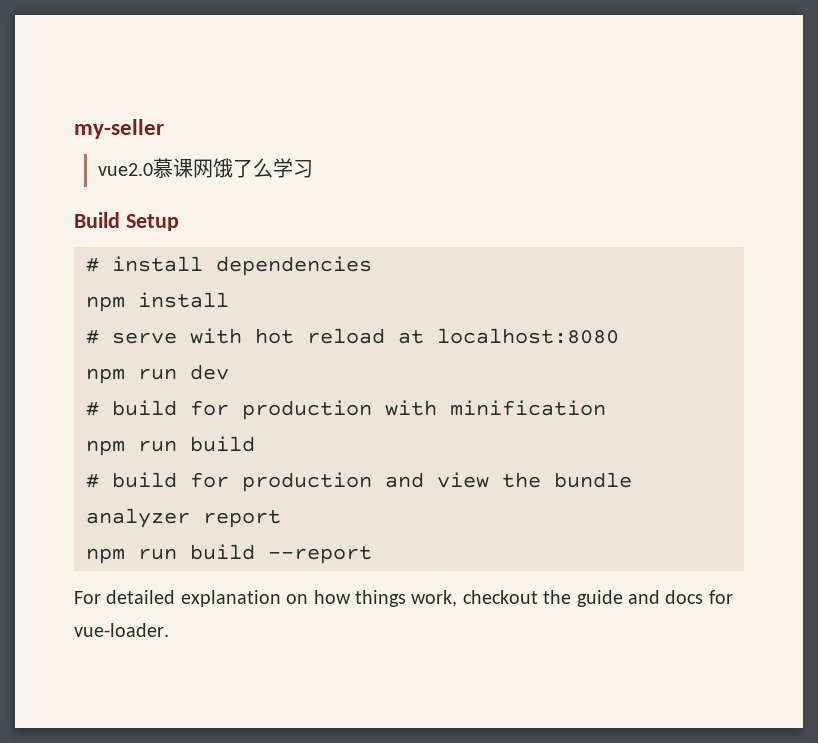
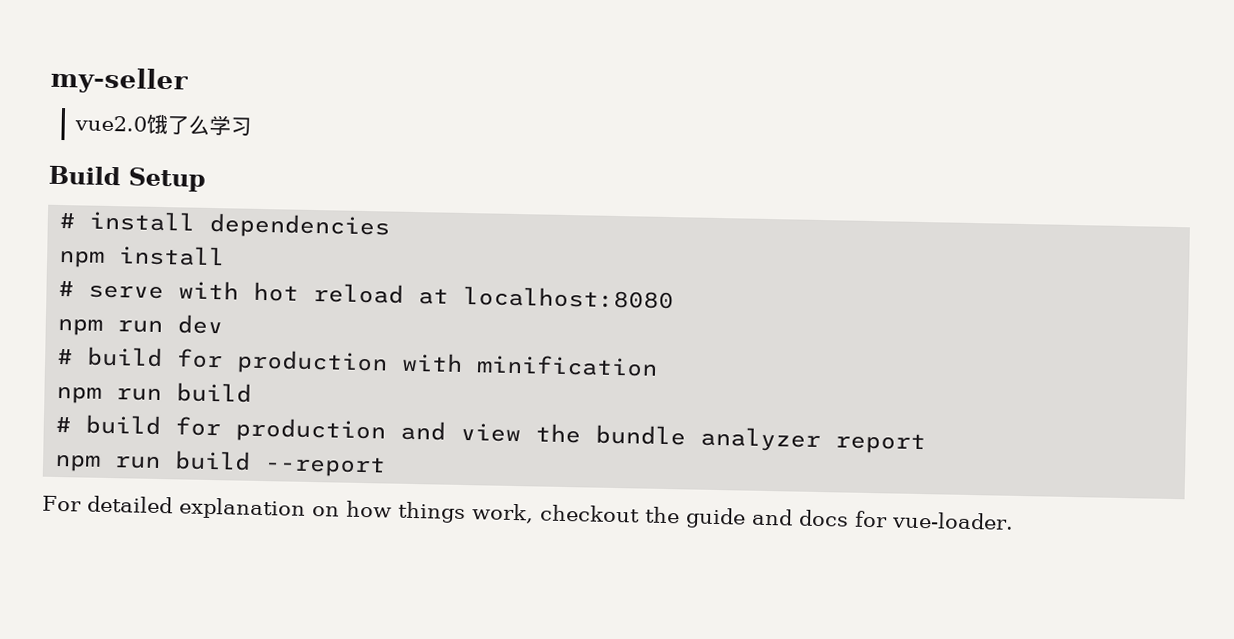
[152,158,213,178] 慕课网 -> (148, 123) none

